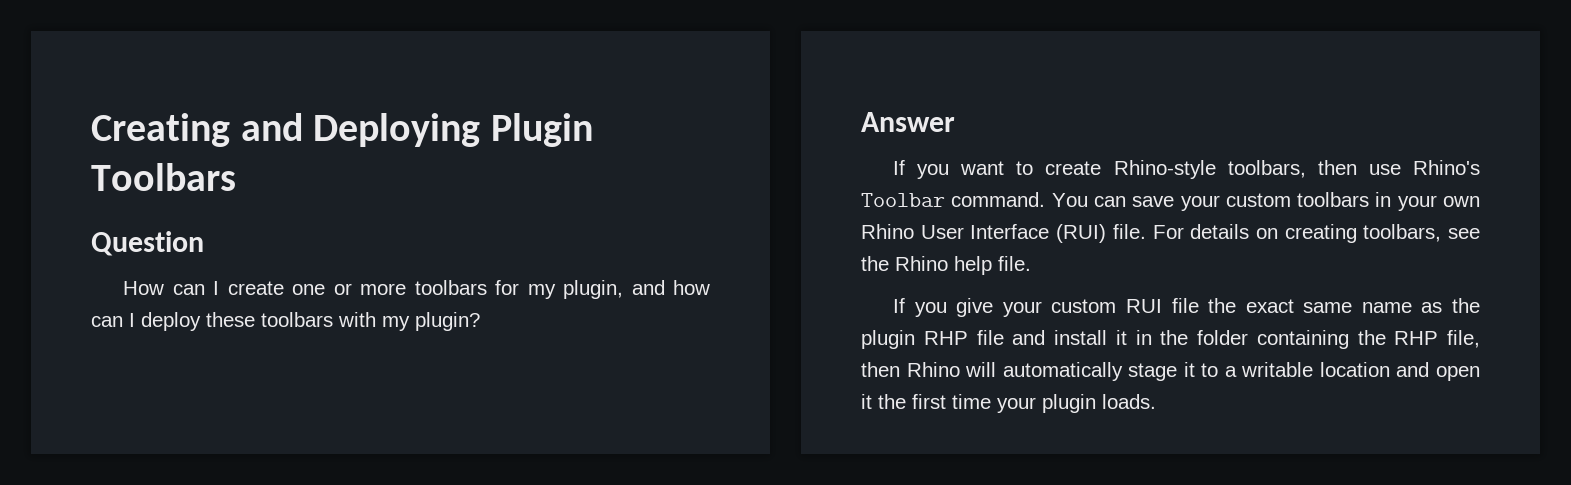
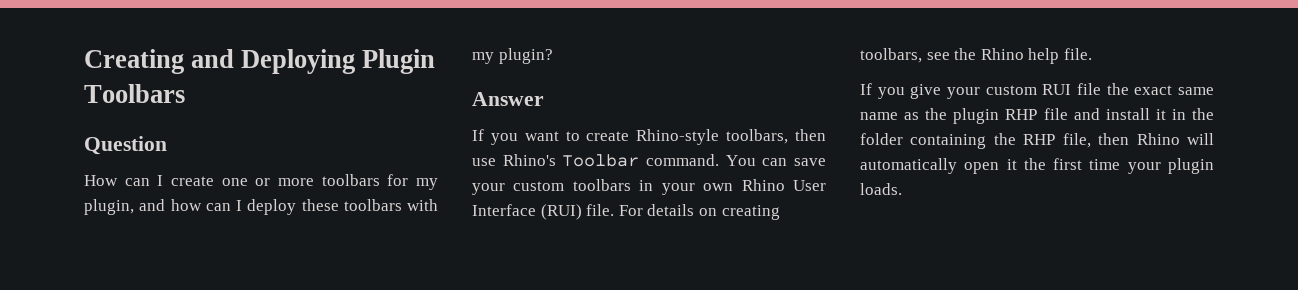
[1128,362,1430,381] stage it to a writable location and -> (957, 166) none

